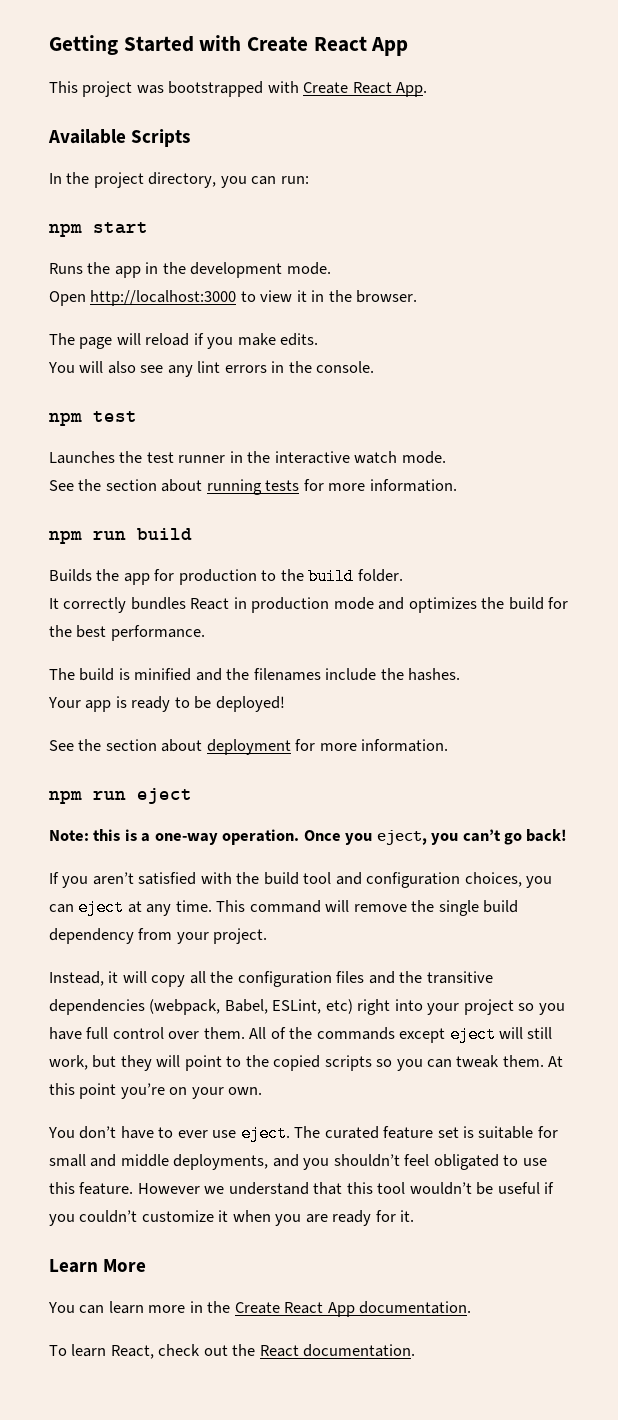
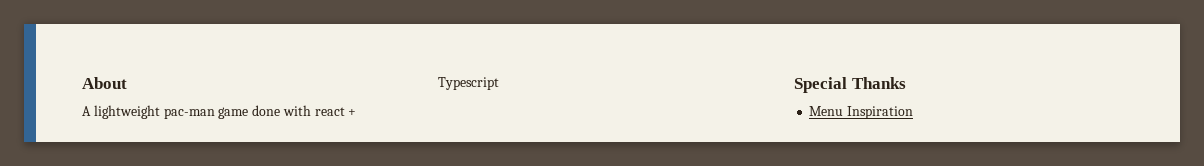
[49,35,409,56] [49,81,428,97] [48,129,191,147] [49,172,309,188] [49,222,148,237] [49,262,331,278] [49,290,418,306] [49,333,319,349] [48,361,375,377] [49,411,137,426] [49,451,446,464] [49,479,457,495] [49,528,192,544] [49,568,403,585] [49,597,569,613] [49,625,205,641] [49,668,461,681] [48,696,285,712] [49,739,449,755] [49,788,192,804] [49,829,568,845] [49,872,553,888] [49,899,519,916] [49,928,268,944] [49,971,493,987] [49,999,565,1015] [49,1026,553,1043] [49,1055,564,1071] [49,1083,263,1099] [48,1125,558,1142] [49,1154,547,1170] [49,1182,555,1195] [49,1210,415,1226] [49,1259,147,1273] [48,1301,472,1317] [49,1344,416,1359] Getting Started with Create React App // This project was bootstrapped with Create React App. // Available Scripts // In the project directory, you can run: // npm start // Runs the app in the development mode. // Open http://localhost:3000 to view it in the browser. // The page will reload if you make edits. // You will also see any lint errors in the console. // npm test // Launches the test runner in the interactive watch mode. // See the section about running tests for more information. // npm run build // Builds the app for production to the build folder. // It correctly bundles React in production mode and optimizes the build for the best performance. // The build is minified and the filenames include the hashes. // Your app is ready to be deployed! // See the section about deployment for more information. // npm run eject // Note: this is a one-way operation. Once you eject, you can’t go back! // If you aren’t satisfied with the build tool and configuration choices, you can eject at any time. This command will remove the single build dependency from your project. // Instead, it will copy all the configuration files and the transitive dependencies (webpack, Babel, ESLint, etc) right into your project so you have full control over them. All of the commands except eject will still work, but they will point to the copied scripts so you can tweak them. At this point you’re on your own. // You don’t have to ever use eject. The curated feature set is suitable for small and middle deployments, and you shouldn’t feel obligated to use this feature. However we understand that this tool wouldn’t be useful if you couldn’t customize it when you are ready for it. // Learn More // You can learn more in the Create React App documentation. // To learn React, check out the React documentation. -> [82,77,127,89] [82,105,357,119] [438,77,499,90] [794,77,906,93] [809,106,914,119] About // A lightweight pac-man game done with react + Typescript // Special Thanks // Menu Inspiration

